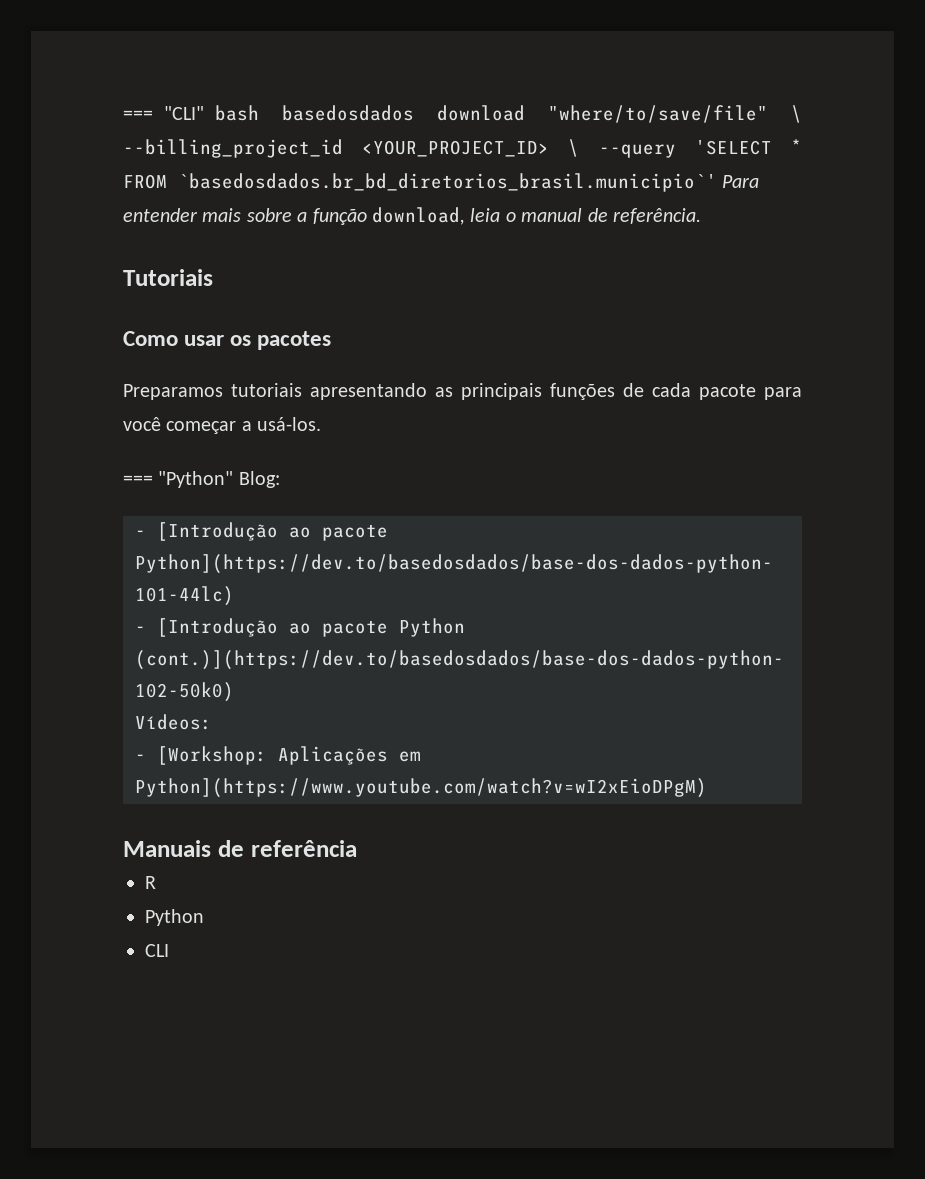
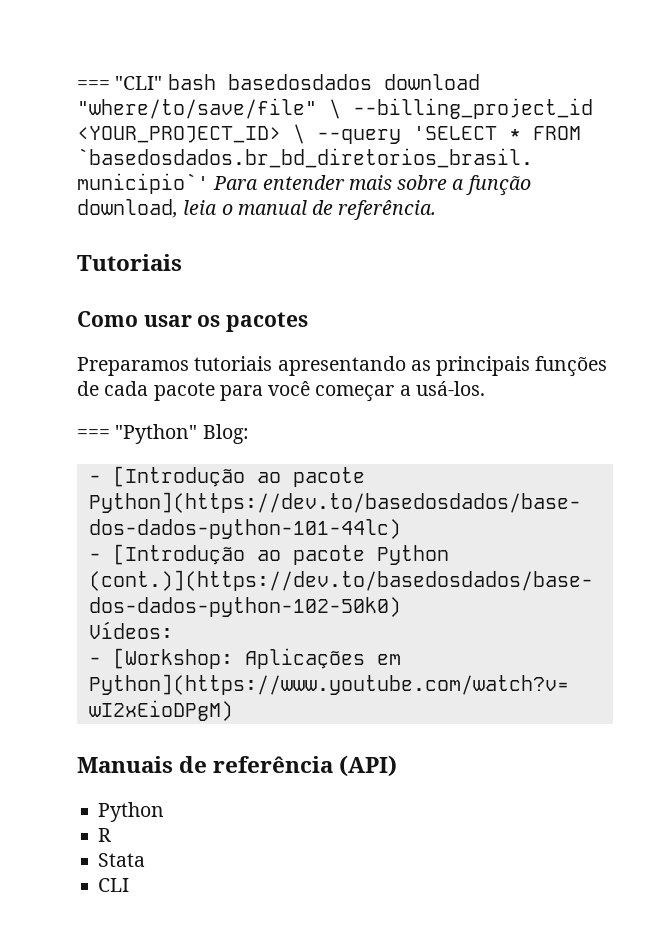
(357, 848) none -> [339,755,398,777] [98,802,165,822] (API) // Python
[145,909,204,926] Python -> [98,853,146,867] Stata

